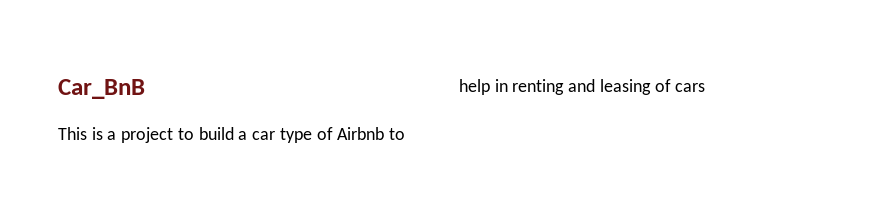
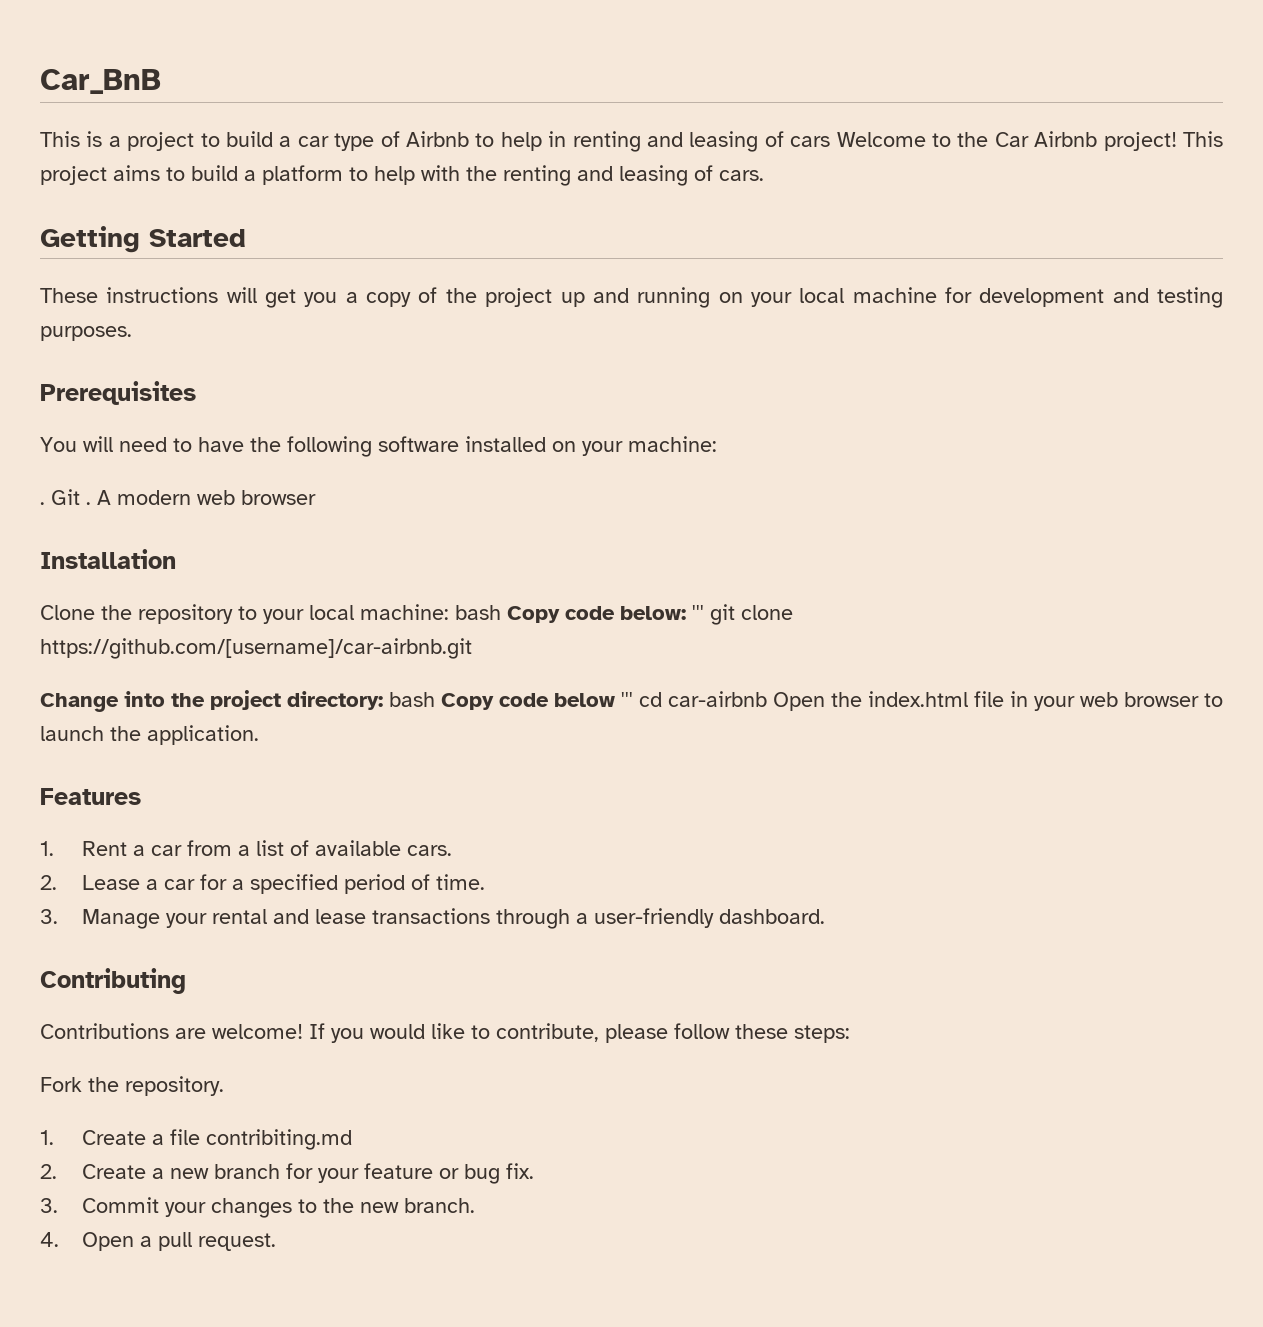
(706, 87) none -> [836,131,1223,151] [40,165,764,186] [40,226,246,253] [40,287,1223,308] [40,326,132,341] [40,381,196,405] [40,436,717,457] [40,489,316,505] [40,549,176,569] [40,604,793,625] [40,638,472,659] [40,690,1223,712] [40,725,259,745] [40,788,141,805] [40,840,452,856] [40,874,485,894] [40,908,825,929] [40,968,186,994] [40,1023,850,1043] [40,1076,224,1096] [40,1129,352,1150] [40,1163,534,1184] [40,1197,475,1218] [40,1232,276,1251] Welcome to the Car Airbnb project! This project aims to build a platform to help with the renting and leasing of cars. // Getting Started // These instructions will get you a copy of the project up and running on your local machine for development and testing purposes. // Prerequisites // You will need to have the following software installed on your machine: // . Git . A modern web browser // Installation // Clone the repository to your local machine: bash Copy code below: ''' git clone https://github.com/[username]/car-airbnb.git // Change into the project directory: bash Copy code below ''' cd car-airbnb Open the index.html file in your web browser to launch the application. // Features // 1. Rent a car from a list of available cars. // 2. Lease a car for a specified period of time. // 3. Manage your rental and lease transactions through a user-friendly dashboard. // Contributing // Contributions are welcome! If you would like to contribute, please follow these steps: // Fork the repository. // 1. Create a file contribiting.md // 2. Create a new branch for your feature or bug fix. // 3. Commit your changes to the new branch. // 4. Open a pull request.

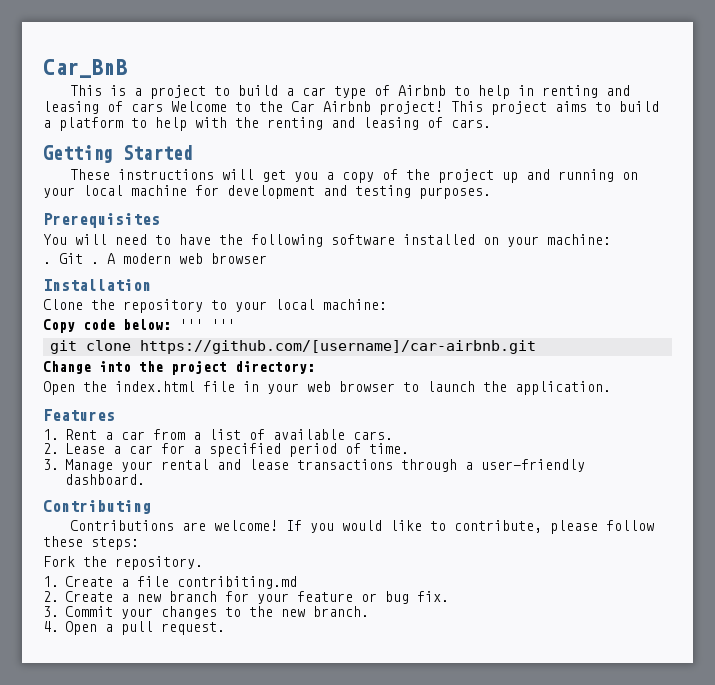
[455,605,501,620] bash -> (387, 304) //
(704, 612) none -> [211,319,235,330] ''' //
[389,691,767,710] bash Copy code below ''' cd car-airbnb -> (315, 367) //

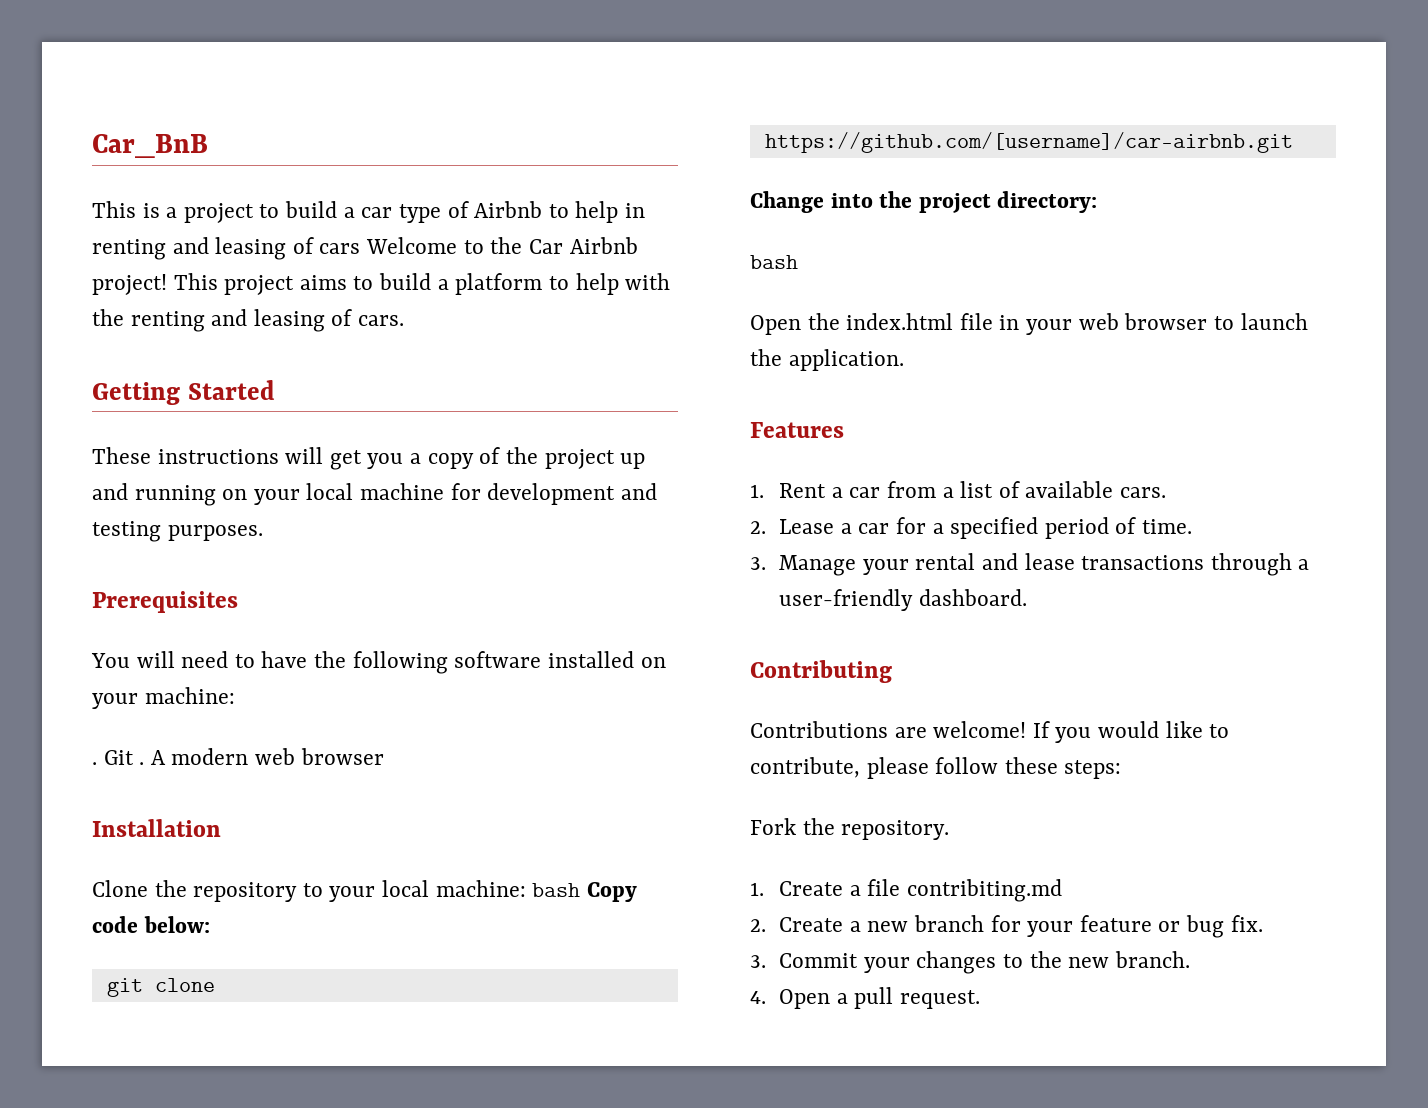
(387, 304) // -> [532,883,581,897] bash
[179,319,235,330] ''' ''' -> (210, 924) none
(315, 367) none -> [750,255,798,269] // bash

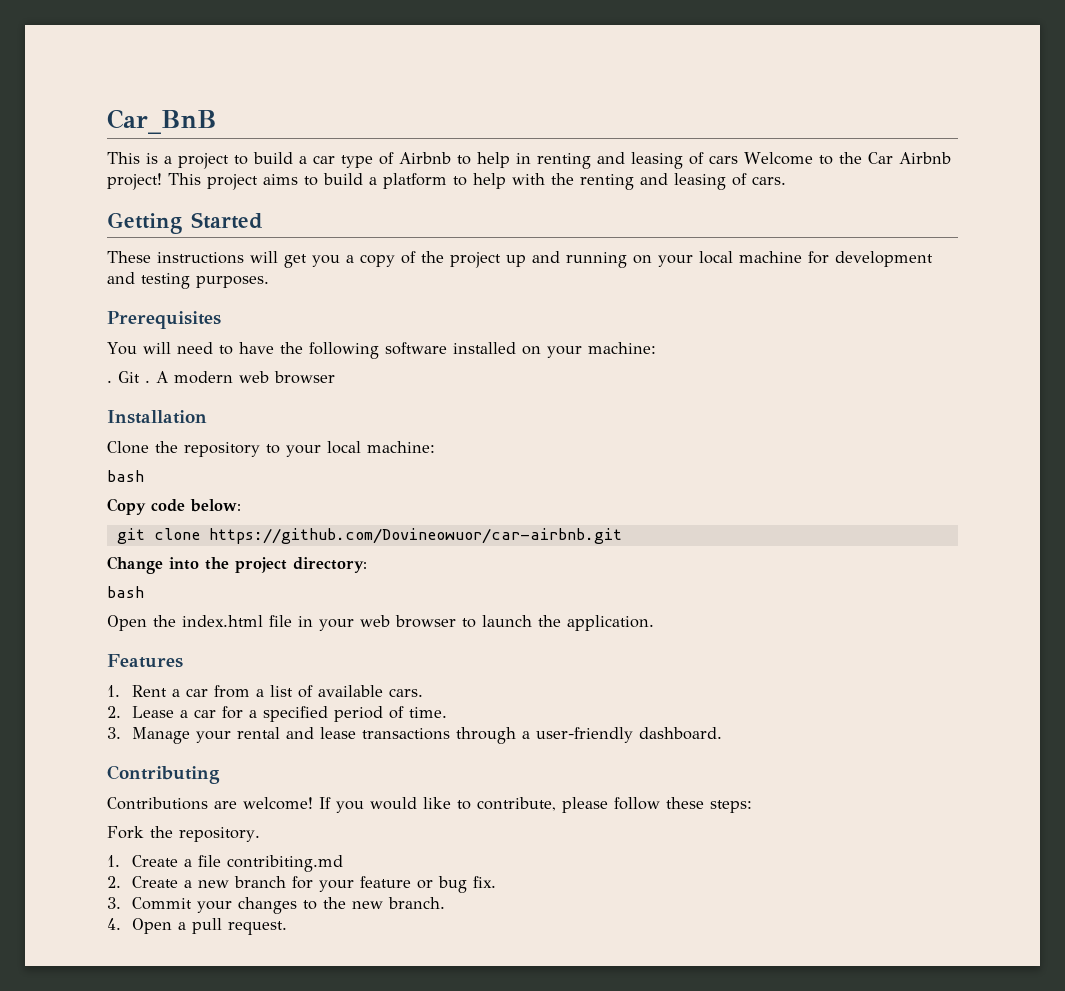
[532,883,581,897] bash -> [107,470,144,482] // bash //
[764,132,1293,153] https://github.com/[username]/car-airbnb.git -> [208,528,622,544] https://github.com/Dovineowuor/car-airbnb.git

